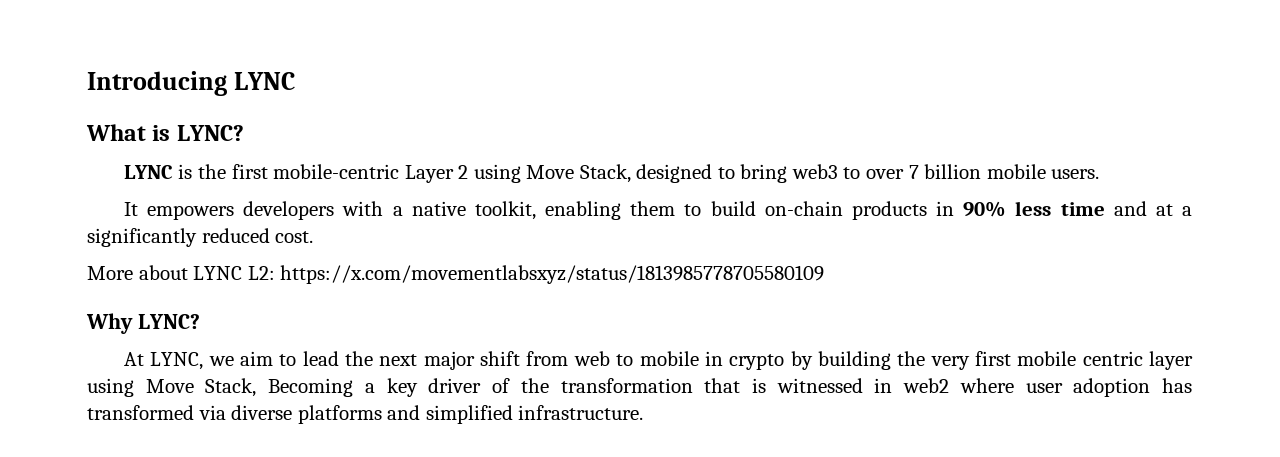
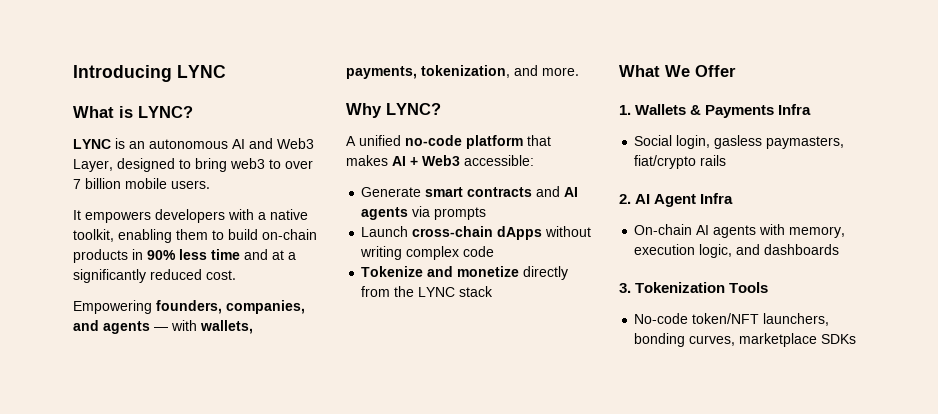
[198,164,631,183] the first mobile-centric Layer 2 using Move Stack, -> [129,138,314,149] [73,159,113,172] an autonomous AI and Web3 Layer,
[87,265,825,284] [86,313,200,334] [123,351,1193,370] [87,378,1192,397] [87,405,644,424] More about LYNC L2: https://x.com/movementlabsxyz/status/1813985778705580109 // Why LYNC? // At LYNC, we aim to lead the next major shift from web to mobile in crypto by building the very first mobile centric layer using Move Stack, Becoming a key driver of the transformation that is witnessed in web2 where user adoption has transformed via diverse platforms and simplified infrastructure. -> [73,300,305,314] [73,320,253,334] [346,65,579,79] [346,103,441,118] [346,135,551,149] [346,155,534,166] [361,186,579,197] [361,206,487,220] [361,226,592,240] [360,246,495,260] [361,266,569,280] [361,286,494,297] [619,65,736,77] [619,104,812,118] [634,135,845,149] [634,155,727,169] [619,193,734,207] [634,224,846,238] [634,244,840,258] [619,282,769,293] [634,313,830,326] [634,333,857,347] Empowering founders, companies, and agents — with wallets, payments, tokenization, and more. // Why LYNC? // A unified no-code platform that makes AI + Web3 accessible: // Generate smart contracts and AI agents via prompts // Launch cross-chain dApps without writing complex code // Tokenize and monetize directly from the LYNC stack // What We Offer // 1. Wallets & Payments Infra // Social login, gasless paymasters, fiat/crypto rails // 2. AI Agent Infra // On-chain AI agents with memory, execution logic, and dashboards // 3. Tokenization Tools // No-code token/NFT launchers, bonding curves, marketplace SDKs

